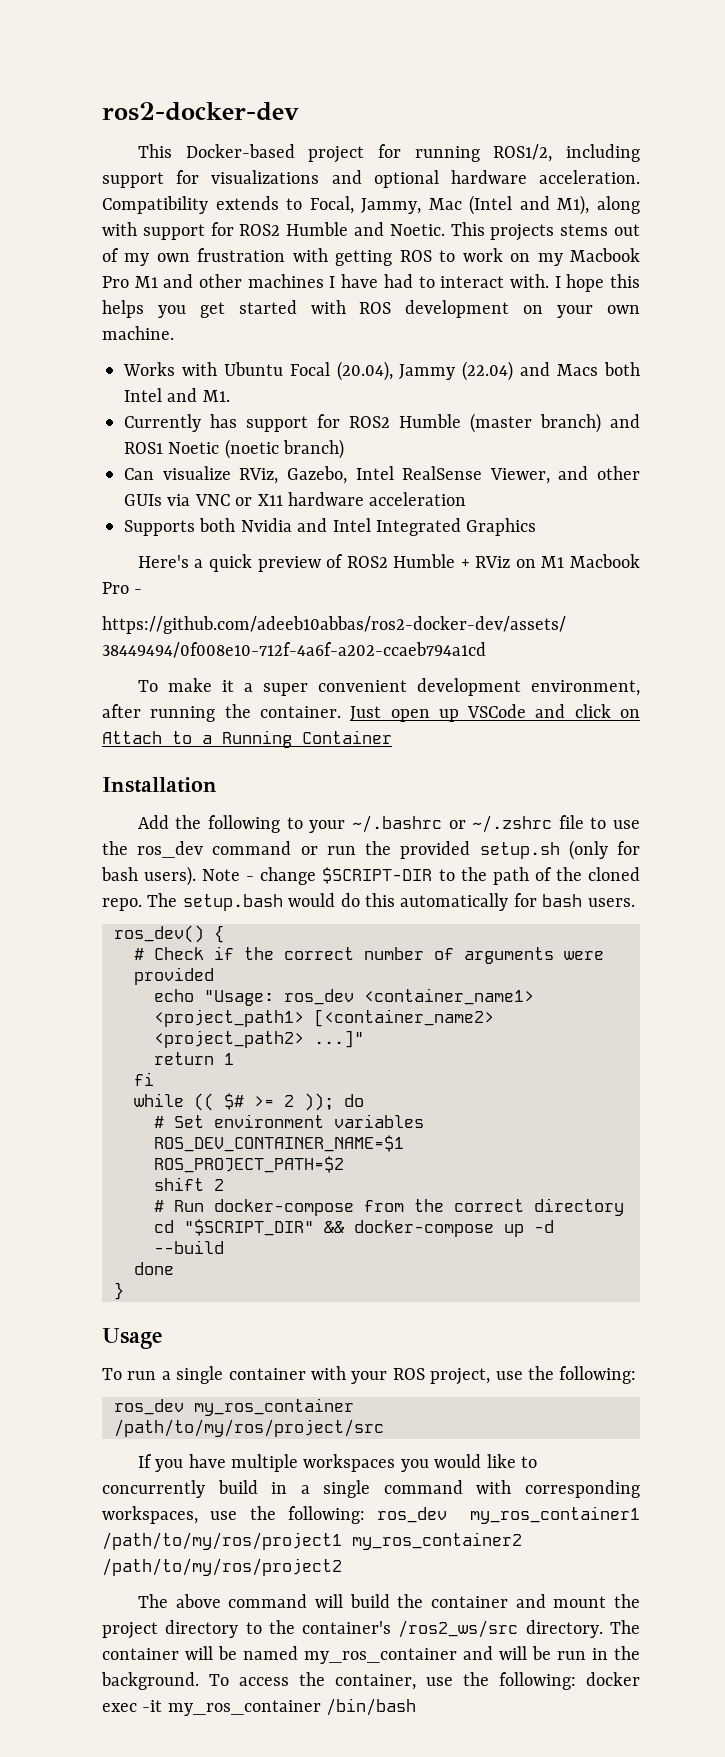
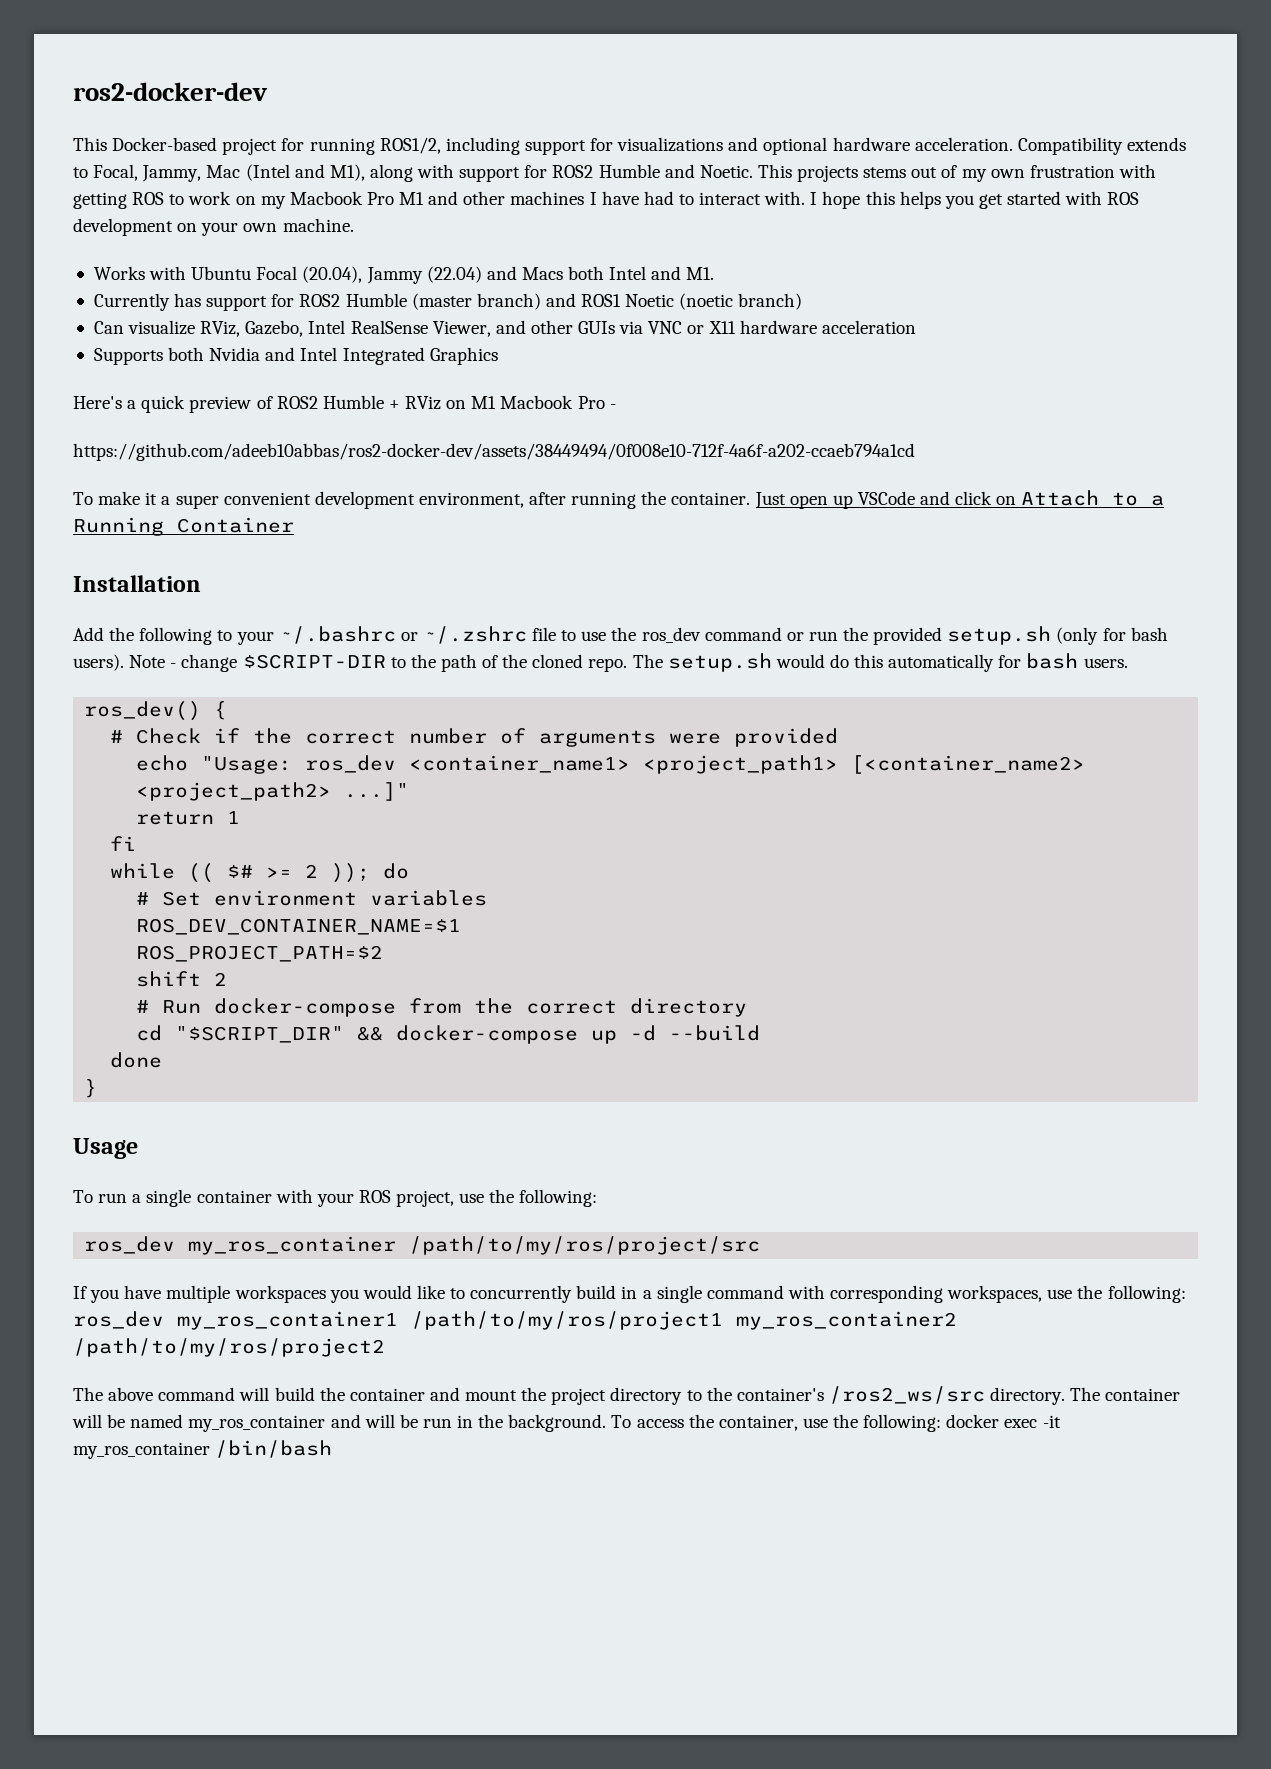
[182,894,283,911] setup.bash -> [667,653,772,672] setup.sh

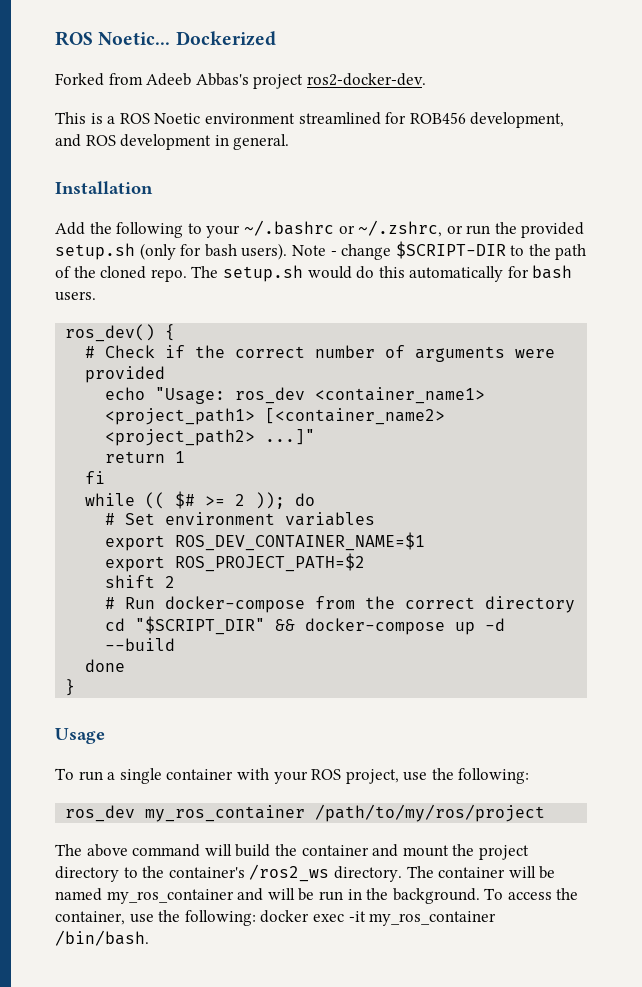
[73,82,268,101] [73,137,1186,155] [73,164,1156,182] [73,191,1140,209] [73,218,354,236] [93,266,715,284] [93,293,803,311] [93,320,916,337] [93,347,498,365] [73,395,616,413] [73,443,915,461] [73,490,1165,509] [73,517,294,536] ros2-docker-dev // This Docker-based project for running ROS1/2, including support for visualizations and optional hardware acceleration. Compatibility extends to Focal, Jammy, Mac (Intel and M1), along with support for ROS2 Humble and Noetic. This projects stems out of my own frustration with getting ROS to work on my Macbook Pro M1 and other machines I have had to interact with. I hope this helps you get started with ROS development on your own machine. // Works with Ubuntu Focal (20.04), Jammy (22.04) and Macs both Intel and M1. // Currently has support for ROS2 Humble (master branch) and ROS1 Noetic (noetic branch) // Can visualize RViz, Gazebo, Intel RealSense Viewer, and other GUIs via VNC or X11 hardware acceleration // Supports both Nvidia and Intel Integrated Graphics // Here's a quick preview of ROS2 Humble + RViz on M1 Macbook Pro - // https://github.com/adeeb10abbas/ros2-docker-dev/assets/38449494/0f008e10-712f-4a6f-a202-ccaeb794a1cd // To make it a super convenient development environment, after running the container. Just open up VSCode and click on Attach to a Running Container -> [55,31,276,46] [55,73,426,89] [55,112,565,128] [55,134,290,150] ROS Noetic... Dockerized // Forked from Adeeb Abbas's project ros2-docker-dev. // This is a ROS Noetic environment streamlined for ROB456 development, and ROS development in general.
[422,626,782,644] ~/.zshrc file to use the ros_dev command -> [358,220,443,237] ~/.zshrc,
(488, 898) none -> [105,535,166,551] export
(462, 926) none -> [105,556,166,572] export
[409,1236,761,1255] [73,1285,1186,1303] [73,1311,957,1330] [73,1338,385,1357] /path/to/my/ros/project/src // If you have multiple workspaces you would like to concurrently build in a single command with corresponding workspaces, use the following: ros_dev my_ros_container1 /path/to/my/ros/project1 my_ros_container2 /path/to/my/ros/project2 -> [315,804,546,822] /path/to/my/ros/project
[828,1386,985,1404] /ros2_ws/src -> [249,864,330,882] /ros2_ws
[215,1440,333,1458] /bin/bash -> [55,930,149,946] /bin/bash.

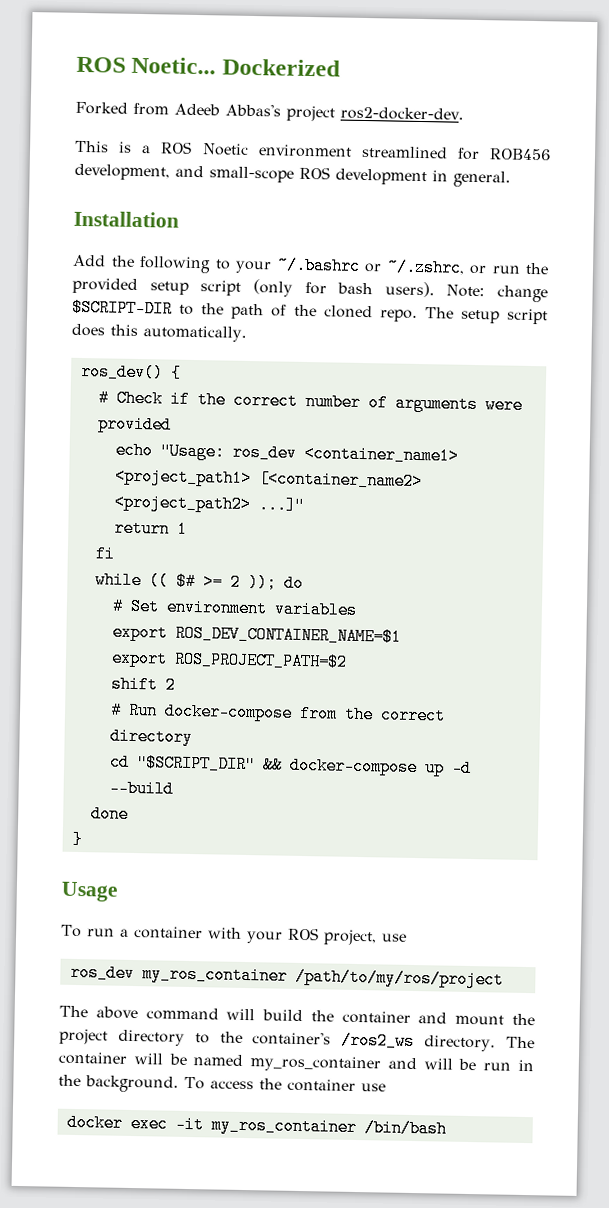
(81, 140) none -> [209,166,294,183] small-scope
[55,243,135,260] setup.sh -> [149,280,242,296] setup script
[291,245,337,256] Note - -> [446,284,486,298] Note:
[222,265,573,282] [55,291,96,301] setup.sh would do this automatically for bash users. -> [460,308,548,325] [71,323,247,342] setup script does this automatically.
[119,768,162,784] single -> (129, 932) none
[431,768,530,784] the following: -> (407, 937) none
[55,910,256,926] container, use the following: -> [286,1078,386,1092] container use //
[55,930,149,946] /bin/bash. -> [363,1119,447,1138] /bin/bash

